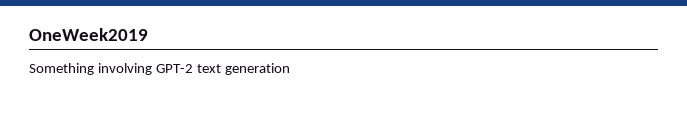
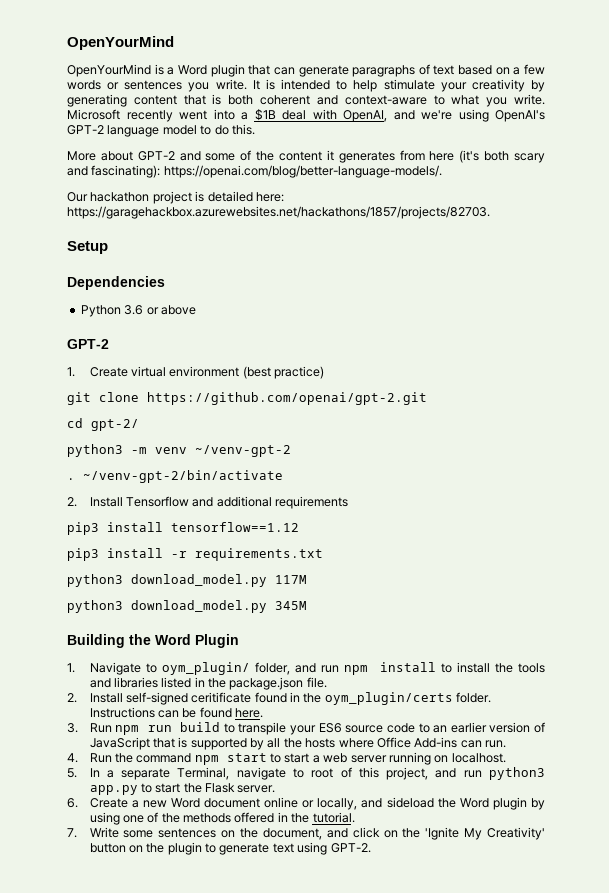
[29,28,148,41] [29,63,290,75] OneWeek2019 // Something involving GPT-2 text generation -> [67,36,174,50] [67,64,546,77] [67,79,545,92] [67,94,545,107] [67,109,545,122] [67,124,255,137] [67,150,545,163] [67,165,442,178] [67,191,284,204] [67,206,490,219] [67,241,108,254] [67,276,165,290] [80,305,196,317] [67,339,109,349] [67,366,324,379] [67,392,427,405] [67,418,139,431] [67,444,291,457] [67,470,283,483] [67,496,348,509] [67,522,299,535] [67,548,323,561] [67,574,307,587] [67,600,307,613] [67,634,239,648] [67,662,546,675] [89,677,327,690] [67,692,492,705] [89,707,263,718] [67,722,545,735] [89,737,506,750] [67,752,506,765] [67,767,545,780] [89,783,276,795] [67,797,545,810] [89,812,355,825] [67,827,546,840] [89,842,371,855] OpenYourMind // OpenYourMind is a Word plugin that can generate paragraphs of text based on a few words or sentences you write. It is intended to help stimulate your creativity by generating content that is both coherent and context-aware to what you write. Microsoft recently went into a $1B deal with OpenAI, and we're using OpenAI's GPT-2 language model to do this. // More about GPT-2 and some of the content it generates from here (it's both scary and fascinating): https://openai.com/blog/better-language-models/. // Our hackathon project is detailed here: https://garagehackbox.azurewebsites.net/hackathons/1857/projects/82703. // Setup // Dependencies // Python 3.6 or above // GPT-2 // 1. Create virtual environment (best practice) // git clone https://github.com/openai/gpt-2.git // cd gpt-2/ // python3 -m venv ~/venv-gpt-2 // . ~/venv-gpt-2/bin/activate // 2. Install Tensorflow and additional requirements // pip3 install tensorflow==1.12 // pip3 install -r requirements.txt // python3 download_model.py 117M // python3 download_model.py 345M // Building the Word Plugin // 1. Navigate to oym_plugin/ folder, and run npm install to install the tools and libraries listed in the package.json file. // 2. Install self-signed ceritificate found in the oym_plugin/certs folder. Instructions can be found here. // 3. Run npm run build to transpile your ES6 source code to an earlier version of JavaScript that is supported by all the hosts where Office Add-ins can run. // 4. Run the command npm start to start a web server running on localhost. // 5. In a separate Terminal, navigate to root of this project, and run python3 app.py to start the Flask server. // 6. Create a new Word document online or locally, and sideload the Word plugin by using one of the methods offered in the tutorial. // 7. Write some sentences on the document, and click on the 'Ignite My Creativity' button on the plugin to generate text using GPT-2.

